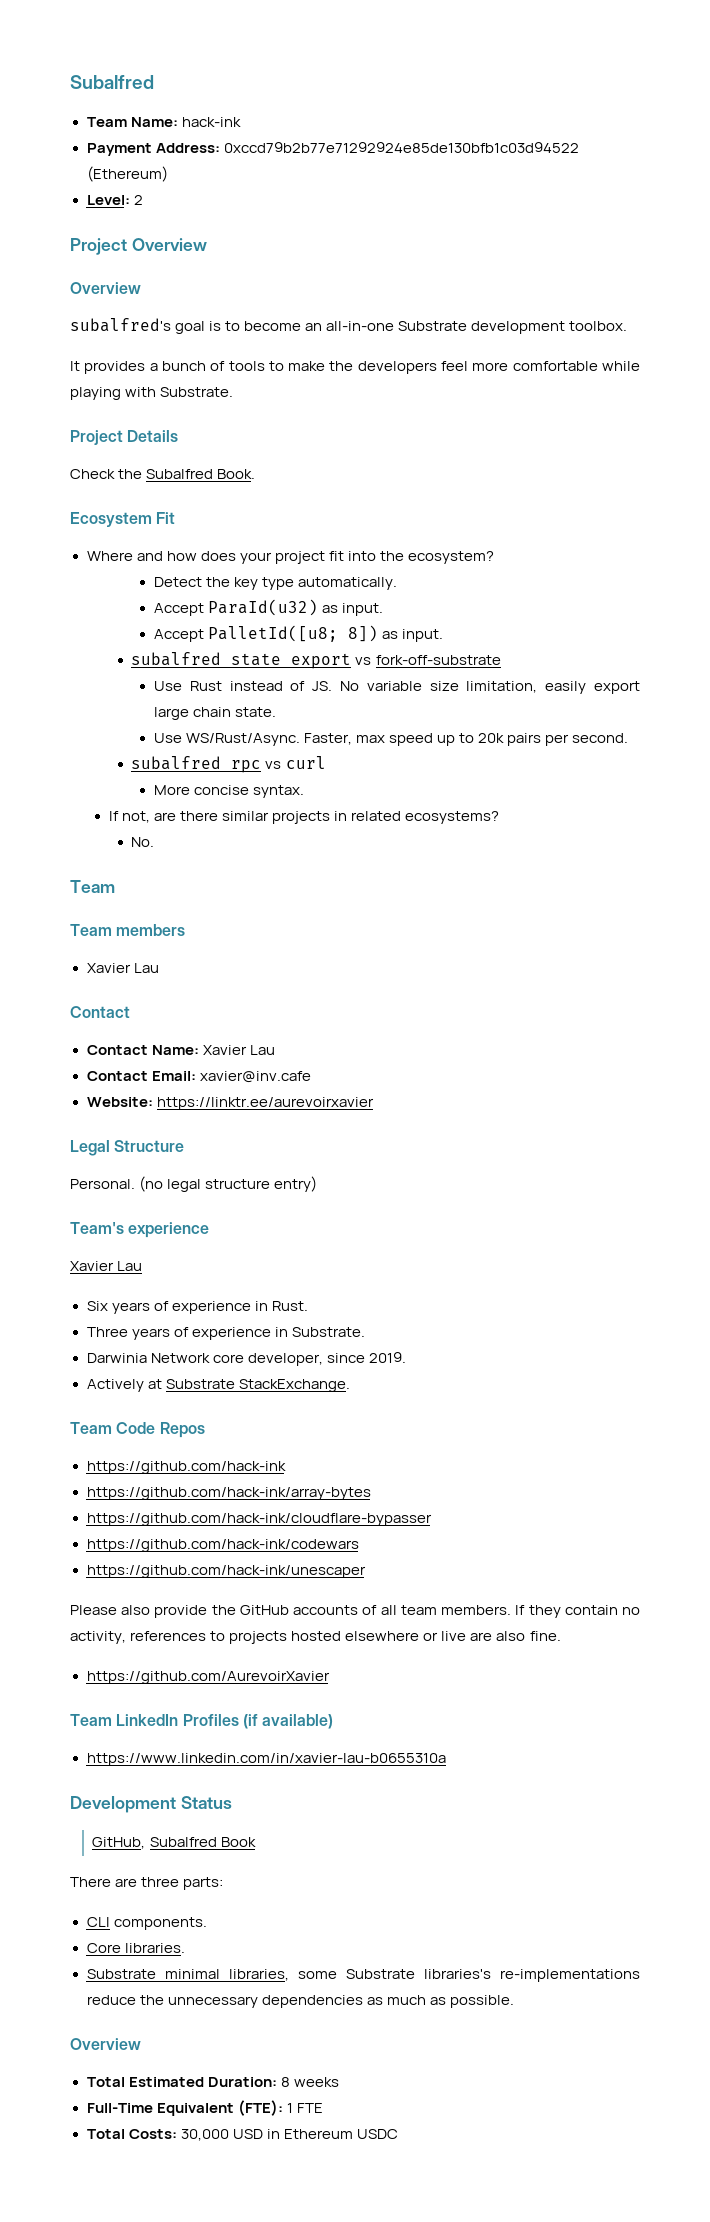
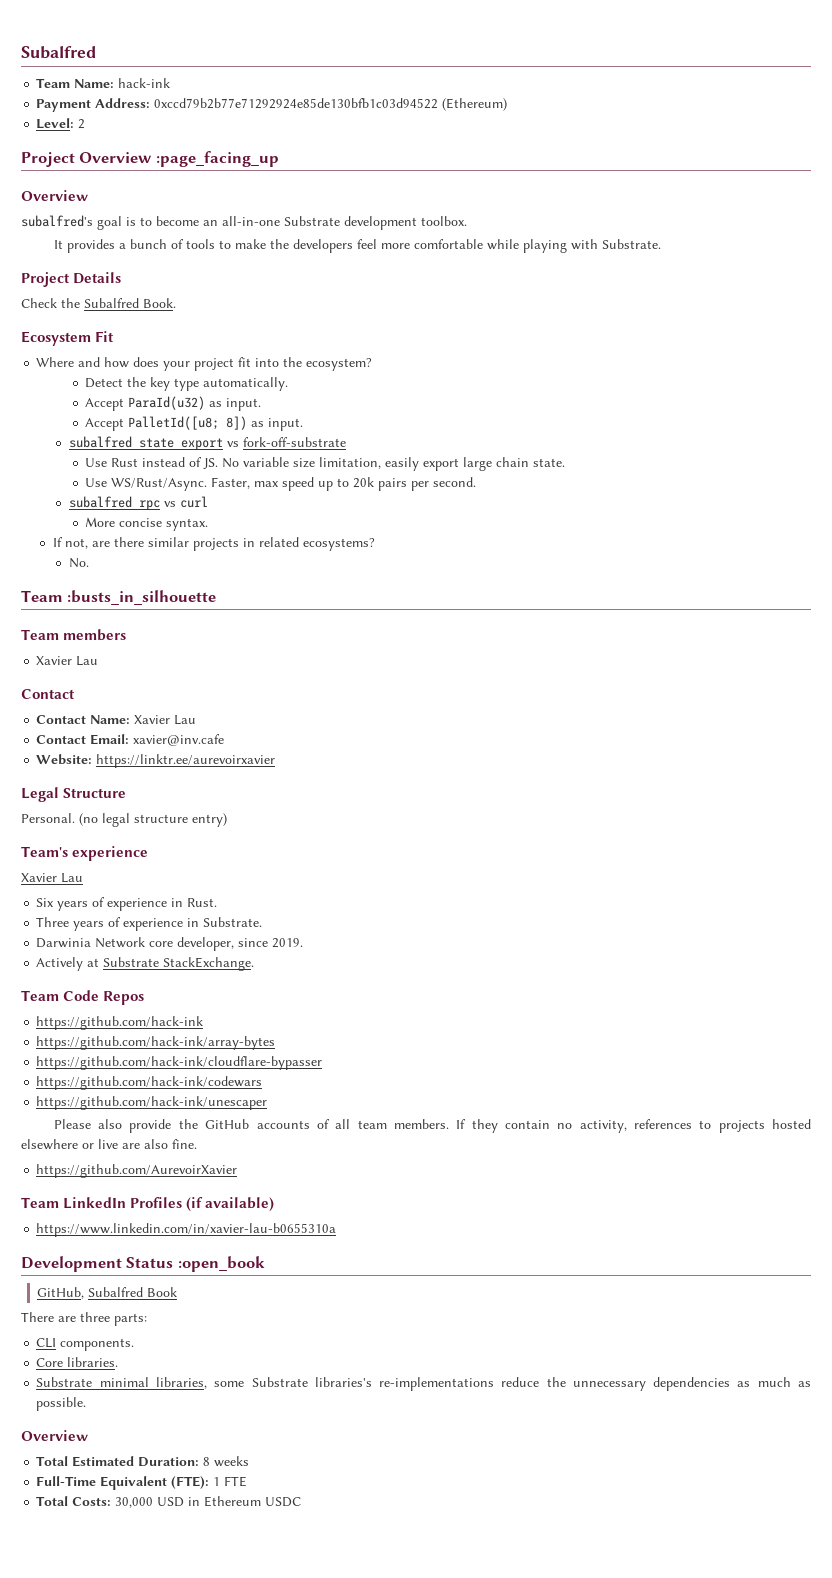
(207, 244) none -> [155,151,279,167] :page_facing_up
(115, 886) none -> [67,590,217,605] :busts_in_silhouette
(232, 1802) none -> [177,1256,265,1272] :open_book

